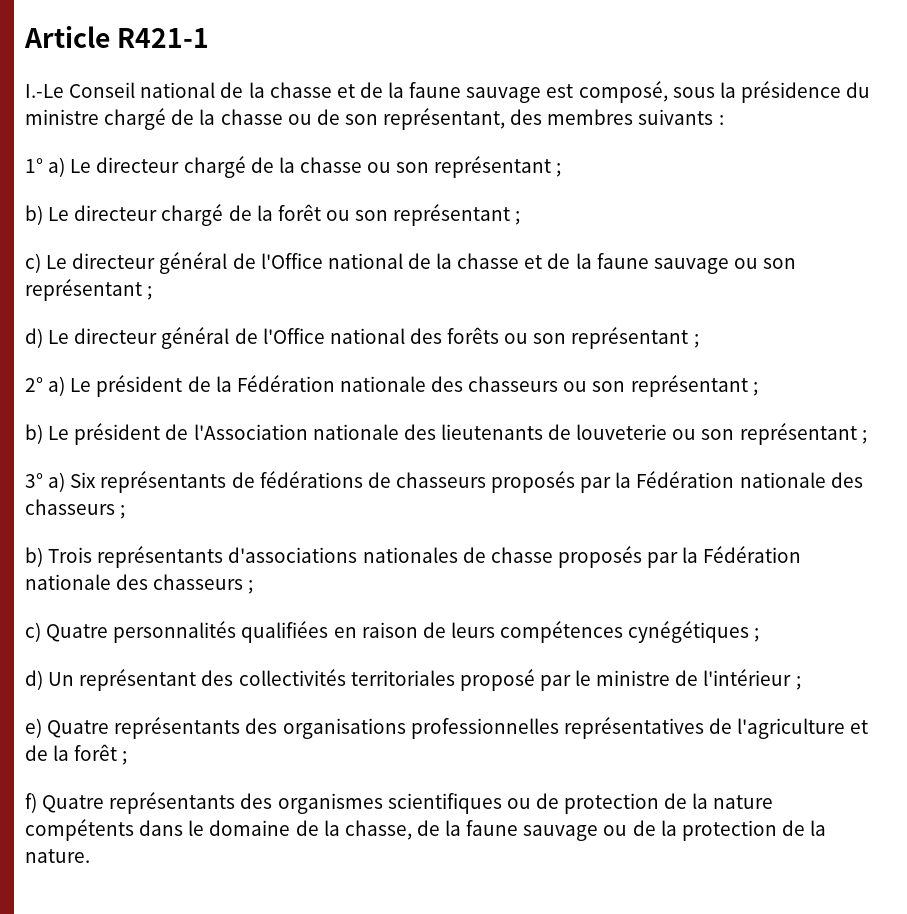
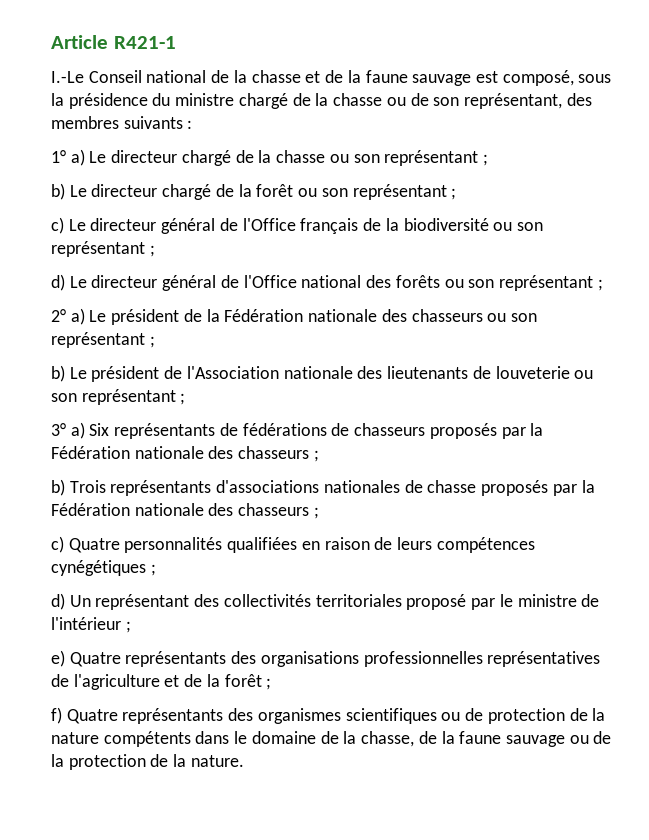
[327,253,729,274] national de la chasse et de la faune sauvage -> [300,218,489,234] français de la biodiversité

